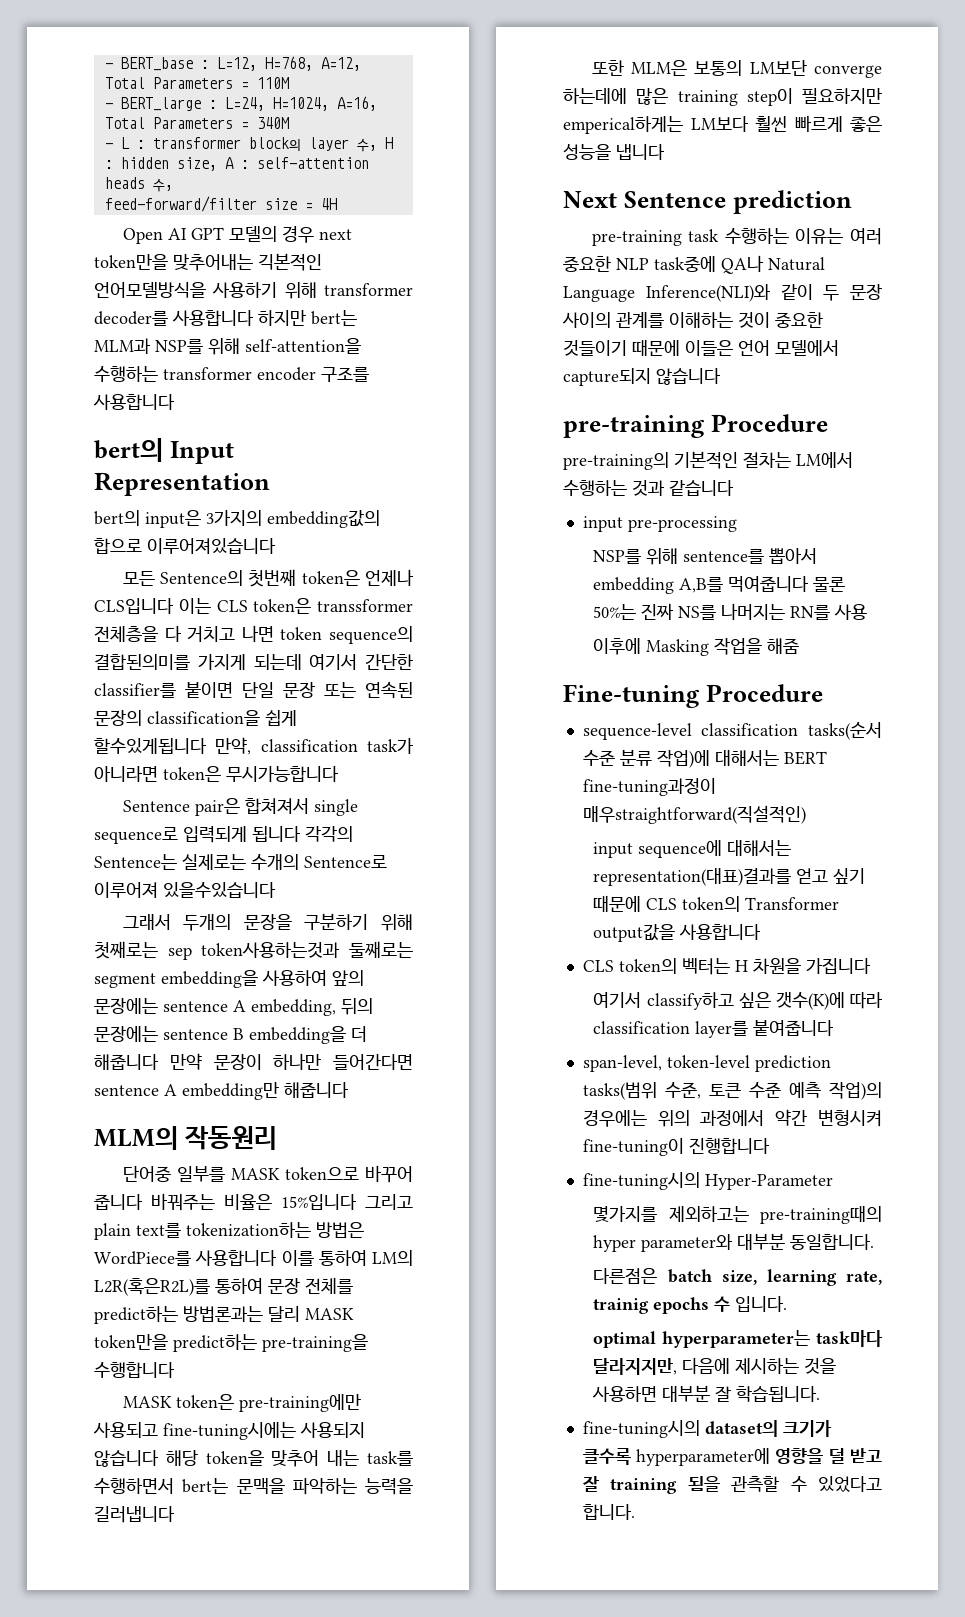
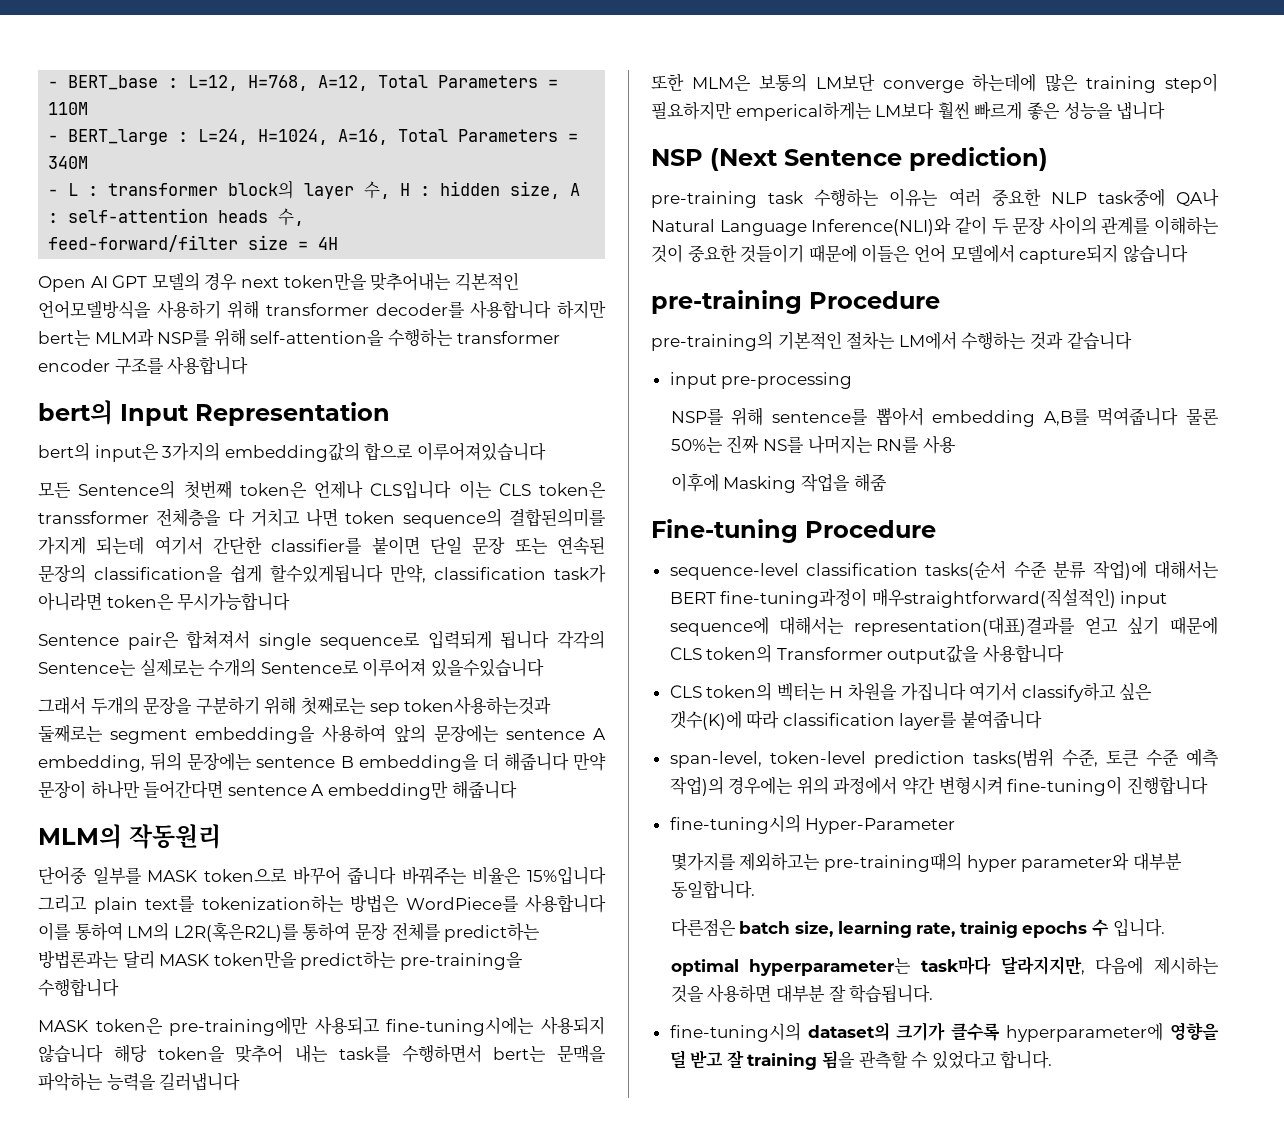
[563,190,852,214] Next Sentence prediction -> [651,147,1048,171] NSP (Next Sentence prediction)
(806, 814) // -> (1116, 598) none
(871, 966) // -> (966, 691) none

